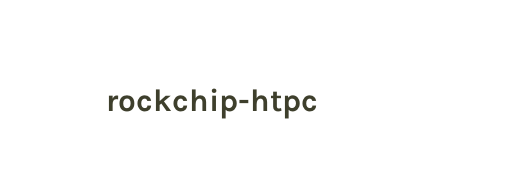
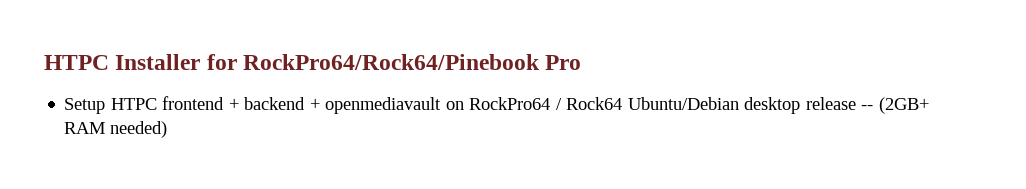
[106,88,318,119] rockchip-htpc -> [44,54,582,70] [64,96,929,114] [64,121,168,138] HTPC Installer for RockPro64/Rock64/Pinebook Pro // Setup HTPC frontend + backend + openmediavault on RockPro64 / Rock64 Ubuntu/Debian desktop release -- (2GB+ RAM needed)

